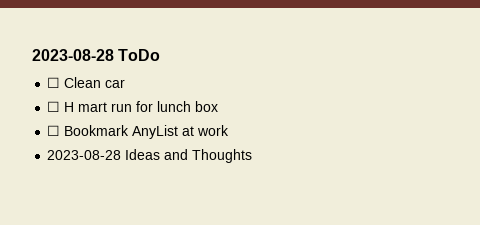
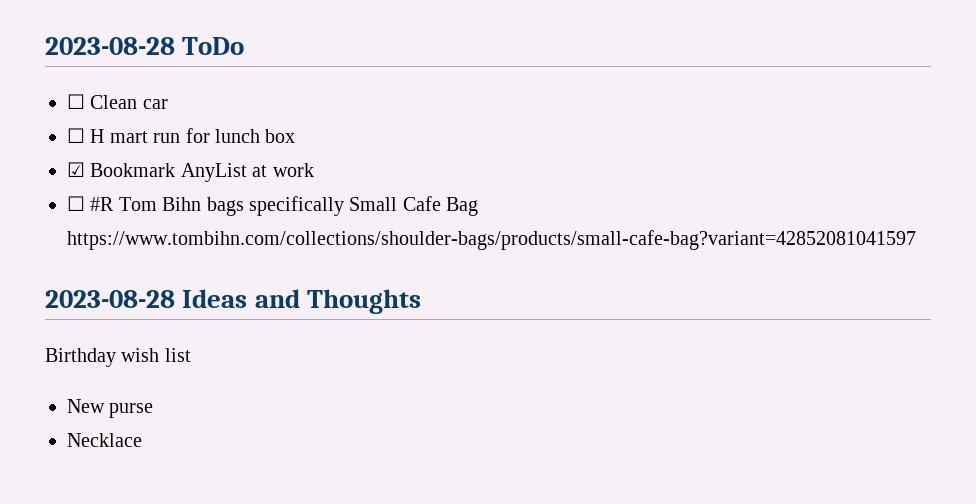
[47,125,61,136] ☐ -> [67,162,85,177] ☑
[47,149,253,163] 2023-08-28 Ideas and Thoughts -> [67,196,479,216] [67,230,916,250] [45,289,421,314] [45,348,191,367] [67,399,154,418] [67,433,142,447] ☐ #R Tom Bihn bags specifically Small Cafe Bag https://www.tombihn.com/collections/shoulder-bags/products/small-cafe-bag?variant=42852081041597 // 2023-08-28 Ideas and Thoughts // Birthday wish list // New purse // Necklace

